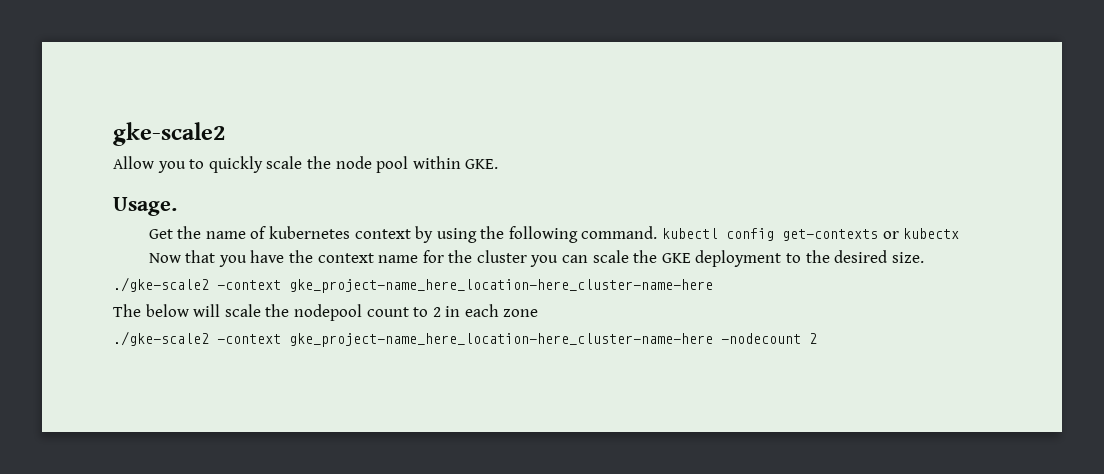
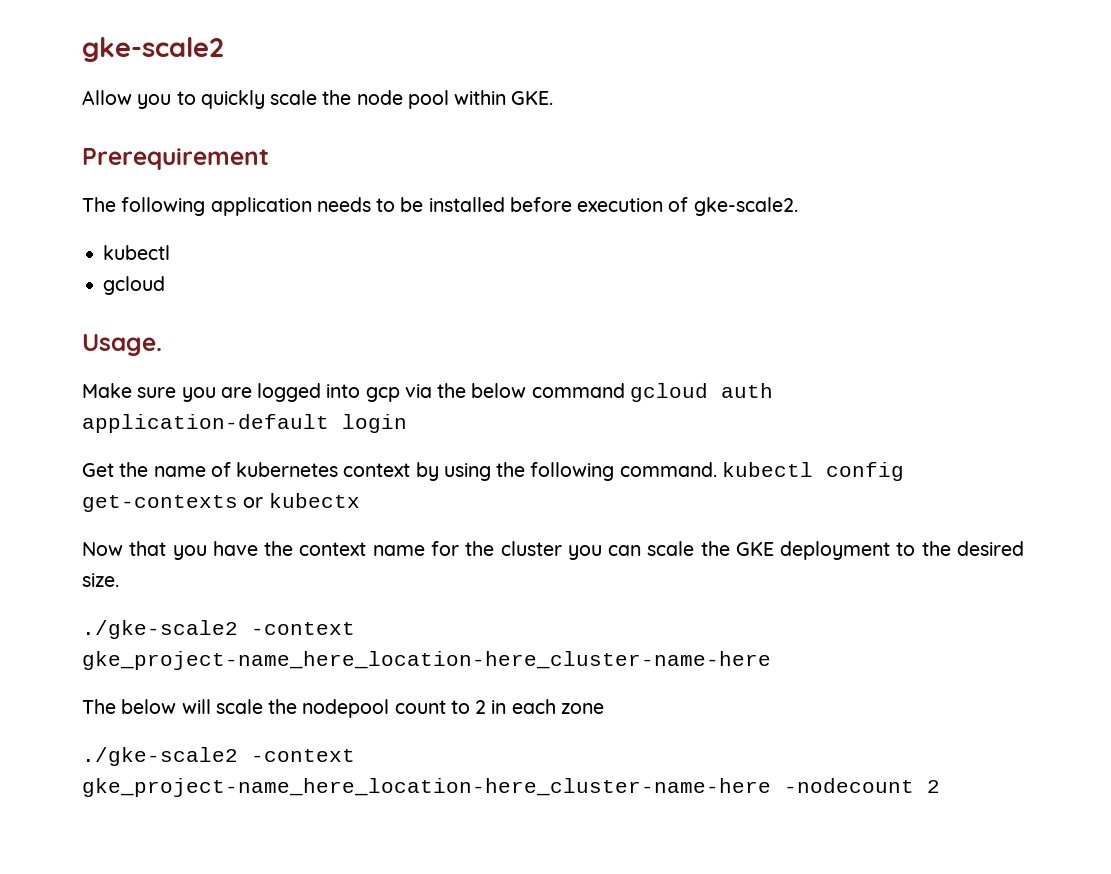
[113,197,177,216] Usage. -> [82,148,269,170] [82,197,798,216] [103,245,171,260] [103,276,166,295] [82,334,162,356] [82,383,773,402] [82,414,407,433] Prerequirement // The following application needs to be installed before execution of gke-scale2. // kubectl // gcloud // Usage. // Make sure you are logged into gcp via the below command gcloud auth application-default login

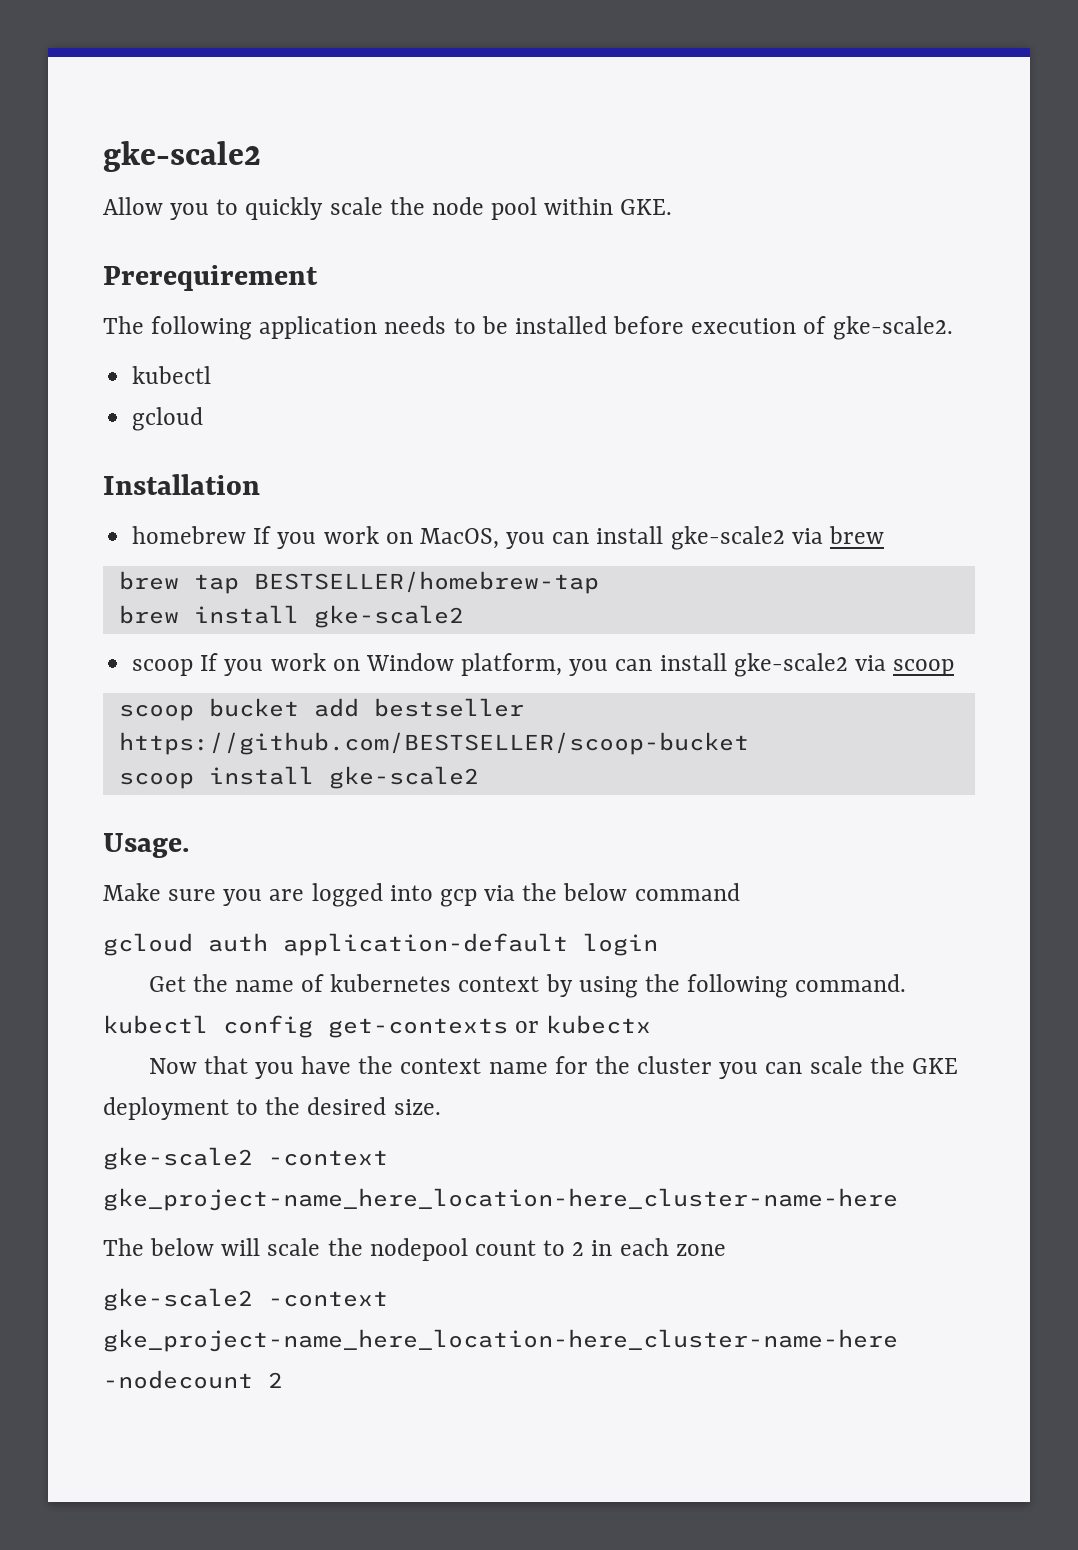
(166, 285) none -> [103,474,260,495] [132,526,884,550] [118,571,599,594] [118,605,464,628] [132,653,955,677] [118,698,524,721] [118,732,749,755] [118,766,479,789] // Installation // homebrew If you work on MacOS, you can install gke-scale2 via brew // brew tap BESTSELLER/homebrew-tap // brew install gke-scale2 // scoop If you work on Window platform, you can install gke-scale2 via scoop // scoop bucket add bestseller https://github.com/BESTSELLER/scoop-bucket // scoop install gke-scale2
(625, 390) none -> (740, 892) //
[82,620,238,639] ./gke-scale2 -> [103,1147,253,1170] gke-scale2
[82,747,238,766] ./gke-scale2 -> [103,1288,253,1311] gke-scale2

